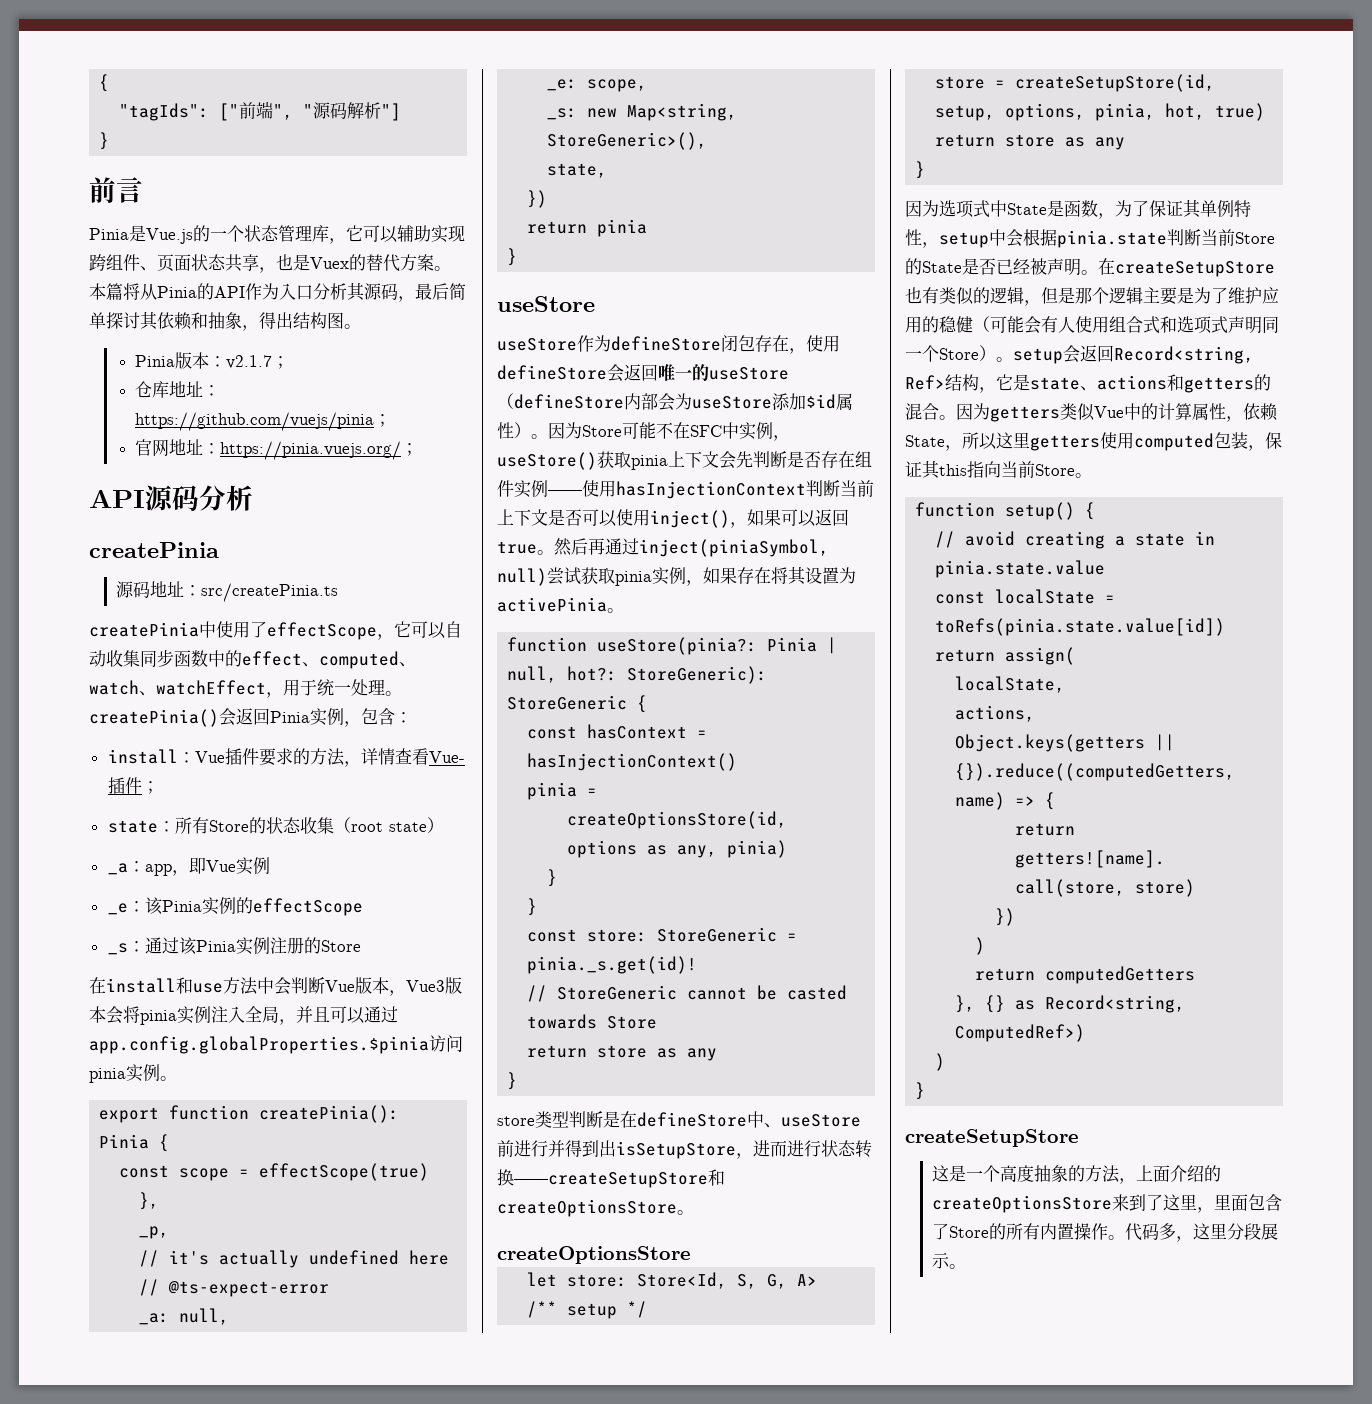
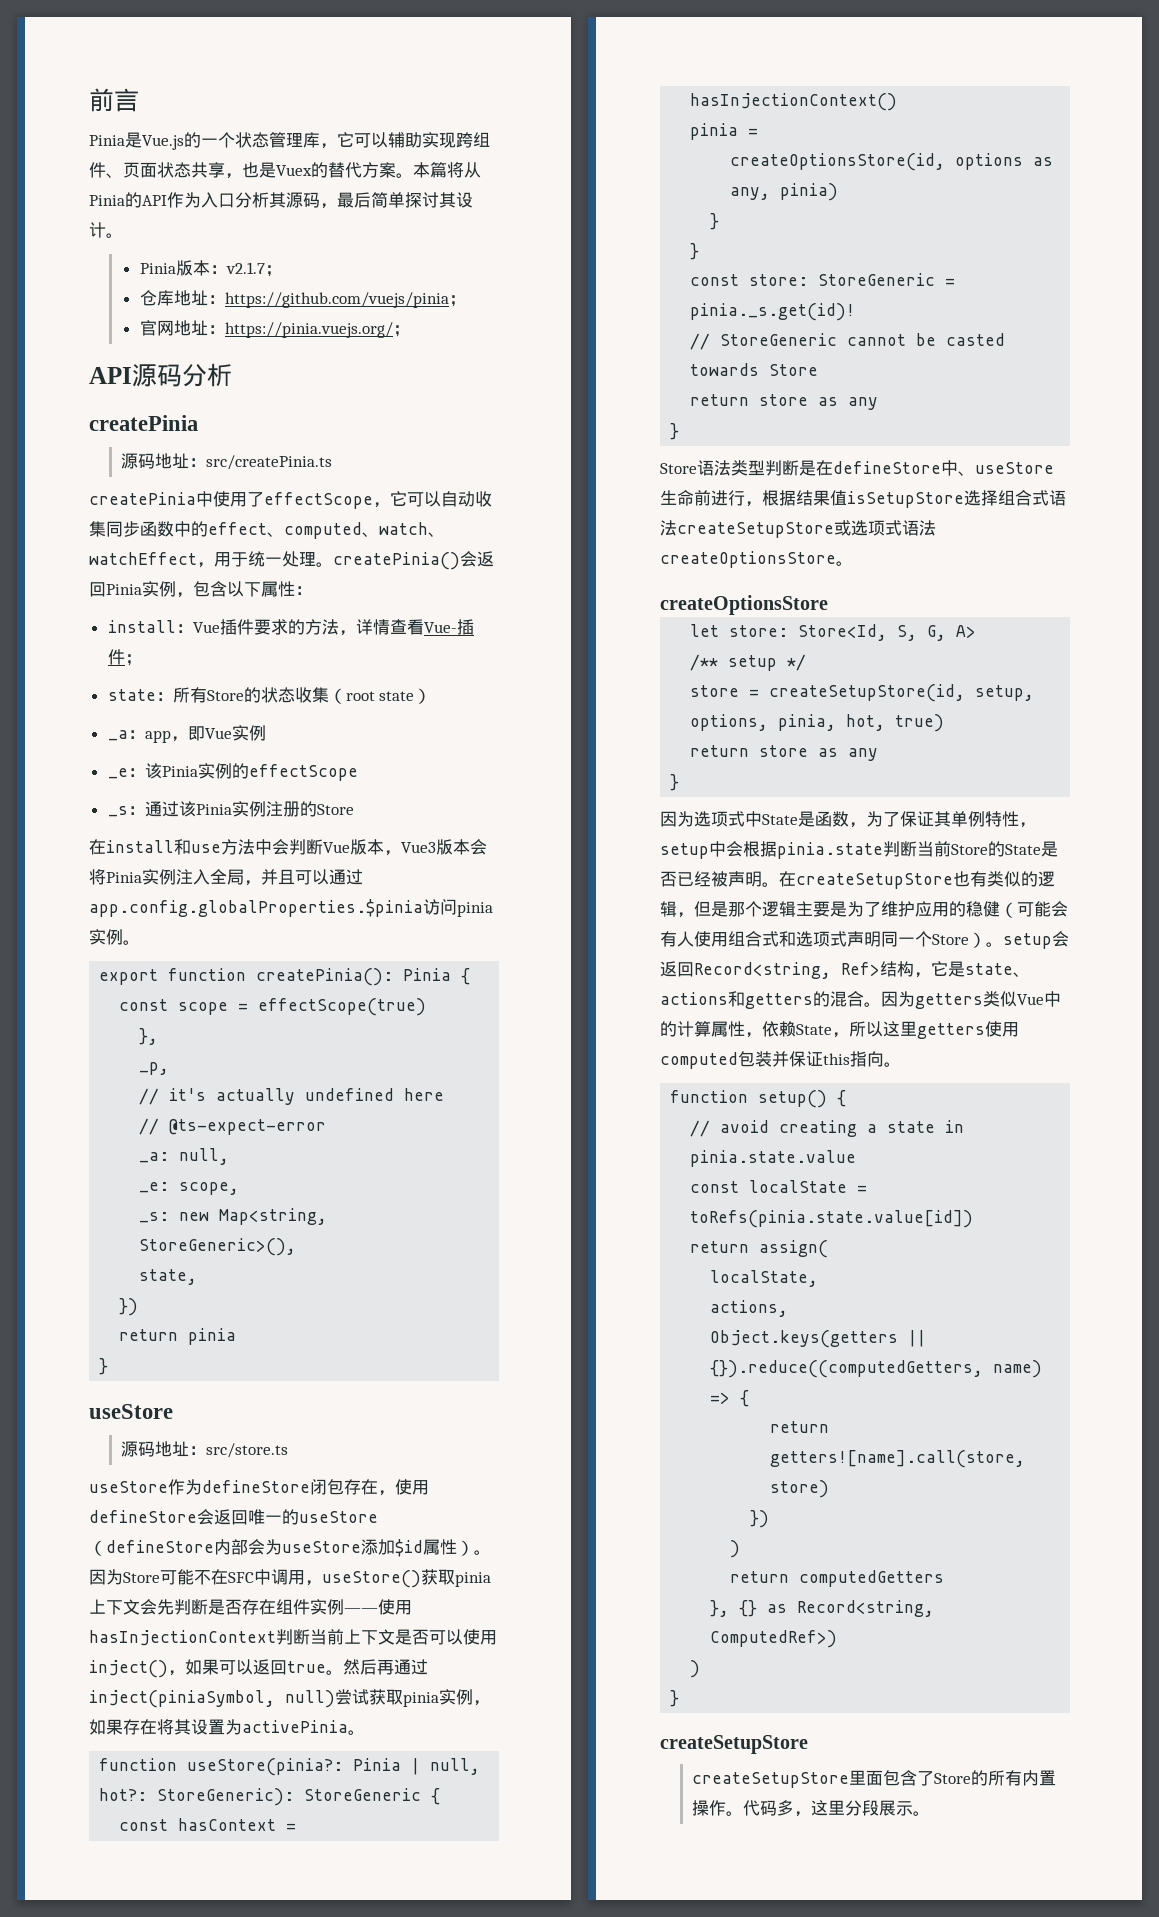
[99,74,110,92] [119,101,402,121] [99,132,110,150] { // "tagIds": ["前端", "源码解析"] // } // -> (89, 100) none
[157,312,344,331] 依赖和抽象，得出结构图 -> [456,192,473,208] [89,222,106,238] 设计
(395, 716) none -> [227,581,295,597] 以下属性
[140,1010,177,1025] pinia -> [106,872,142,883] Pinia
(595, 304) none -> [120,1441,288,1458] // 源码地址：src/store.ts
[739,422,773,440] 实例 -> [271,1569,305,1585] 调用
[497,1116,535,1126] store -> [660,460,731,476] Store语法
[497,1140,872,1159] [497,1169,725,1188] 前进行并得到出isSetupStore，进而进行状态转换——createSetupStore和 -> [660,490,1066,508] [660,520,936,538] 生命前进行，根据结果值isSetupStore选择组合式语法createSetupStore或选项式语法
[1248,432,1282,451] [905,460,1075,479] ，保证其this指向当前Store -> [772,1051,884,1067] 并保证this指向
[932,1165,1222,1184] [932,1194,1215,1213] 这是一个高度抽象的方法，上面介绍的createOptionsStore来到了这里， -> [691,1772,849,1788] createSetupStore

